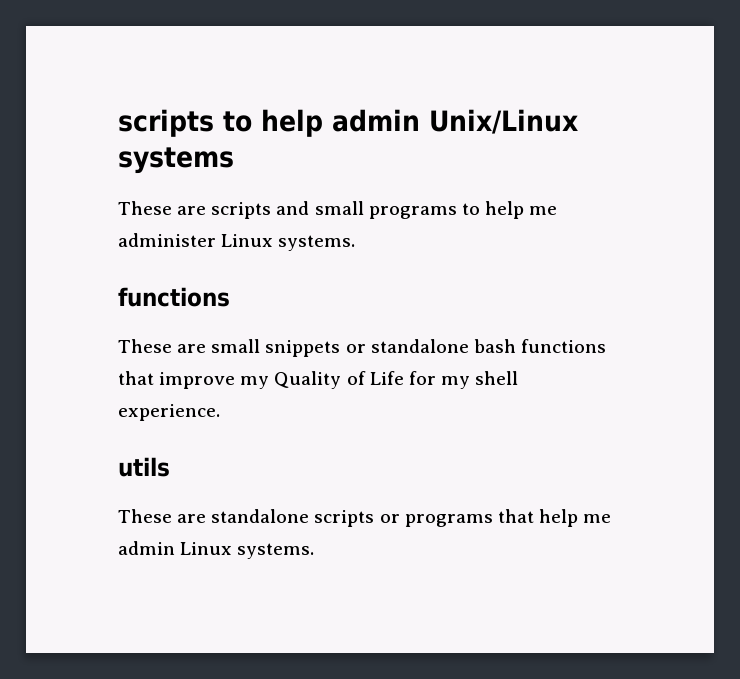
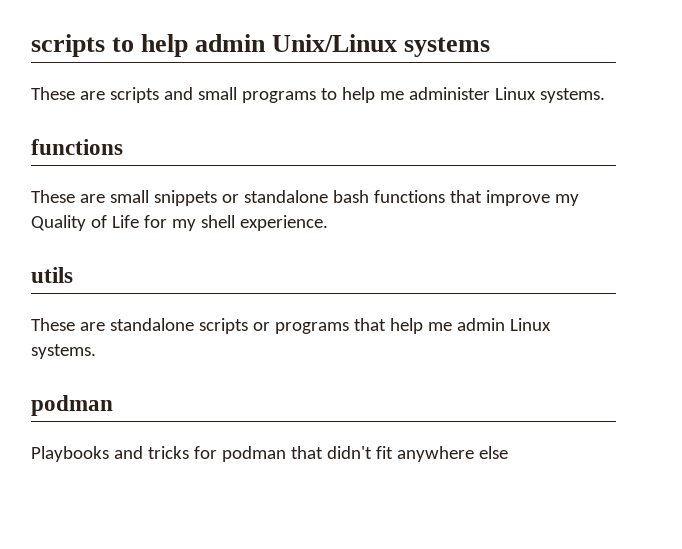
(315, 551) none -> [31,395,113,416] [31,446,508,462] // podman // Playbooks and tricks for podman that didn't fit anywhere else

